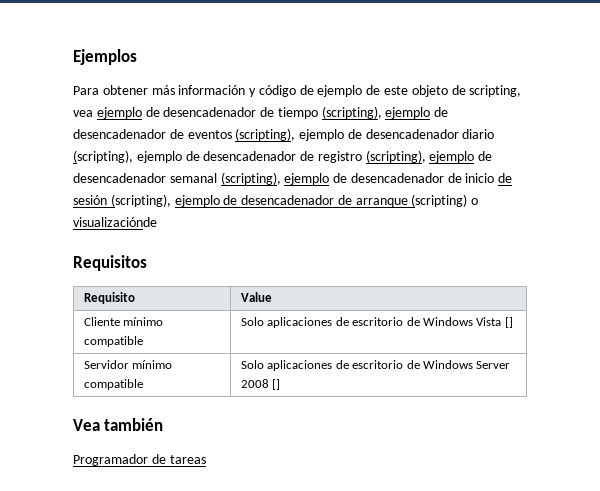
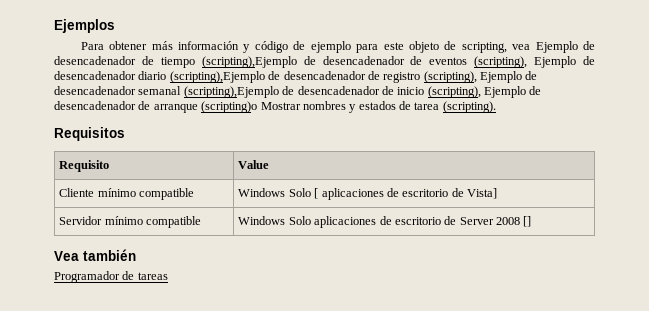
[366,85,381,95] de -> [356,44,379,53] para
[96,107,142,119] ejemplo -> [535,41,578,53] Ejemplo
[321,106,431,119] (scripting), ejemplo -> [201,56,297,68] (scripting),Ejemplo
[299,129,345,141] ejemplo -> [534,56,577,68] Ejemplo
[73,150,182,163] (scripting), ejemplo -> [169,71,265,83] (scripting),Ejemplo
[429,151,475,163] ejemplo -> [480,71,522,83] Ejemplo
[220,172,330,185] (scripting), ejemplo -> [183,86,279,98] (scripting),Ejemplo
[498,173,513,183] [73,194,479,207] [73,217,157,227] de sesión (scripting), ejemplo de desencadenador de arranque (scripting) o visualizaciónde -> [427,86,542,98] [54,101,496,113] (scripting), Ejemplo de desencadenador de arranque (scripting)o Mostrar nombres y estados de tarea (scripting).
[241,317,513,328] [84,360,173,369] [84,379,144,390] [241,360,473,371] Solo aplicaciones de escritorio de Windows Vista [] // Servidor mínimo compatible | Solo aplicaciones de escritorio de Windows -> [238,188,498,200] [59,216,202,228] [238,216,457,228] Windows Solo [ aplicaciones de escritorio de Vista] // Servidor mínimo compatible | Windows Solo aplicaciones de escritorio de

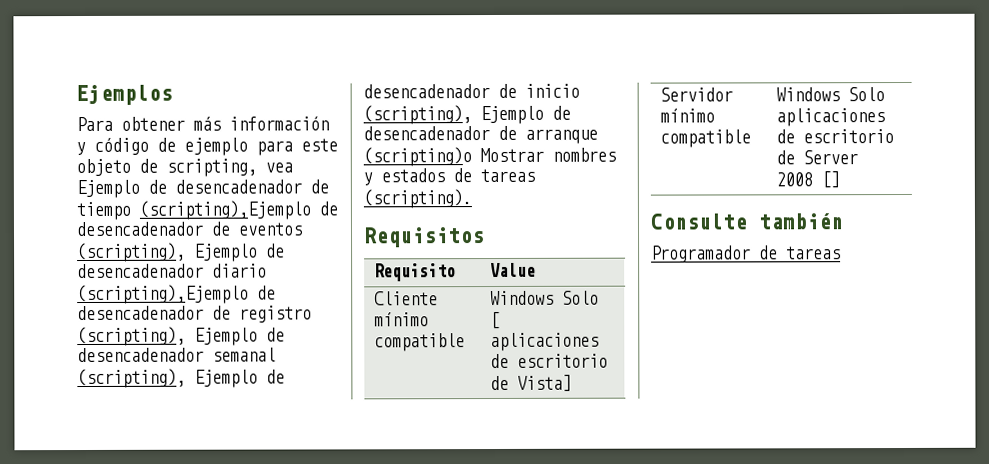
[183,86,279,98] (scripting),Ejemplo -> [77,368,258,389] (scripting), Ejemplo
[414,102,440,110] tarea -> [480,168,535,183] tareas
[54,251,79,261] Vea -> [650,213,747,230] Consulte

